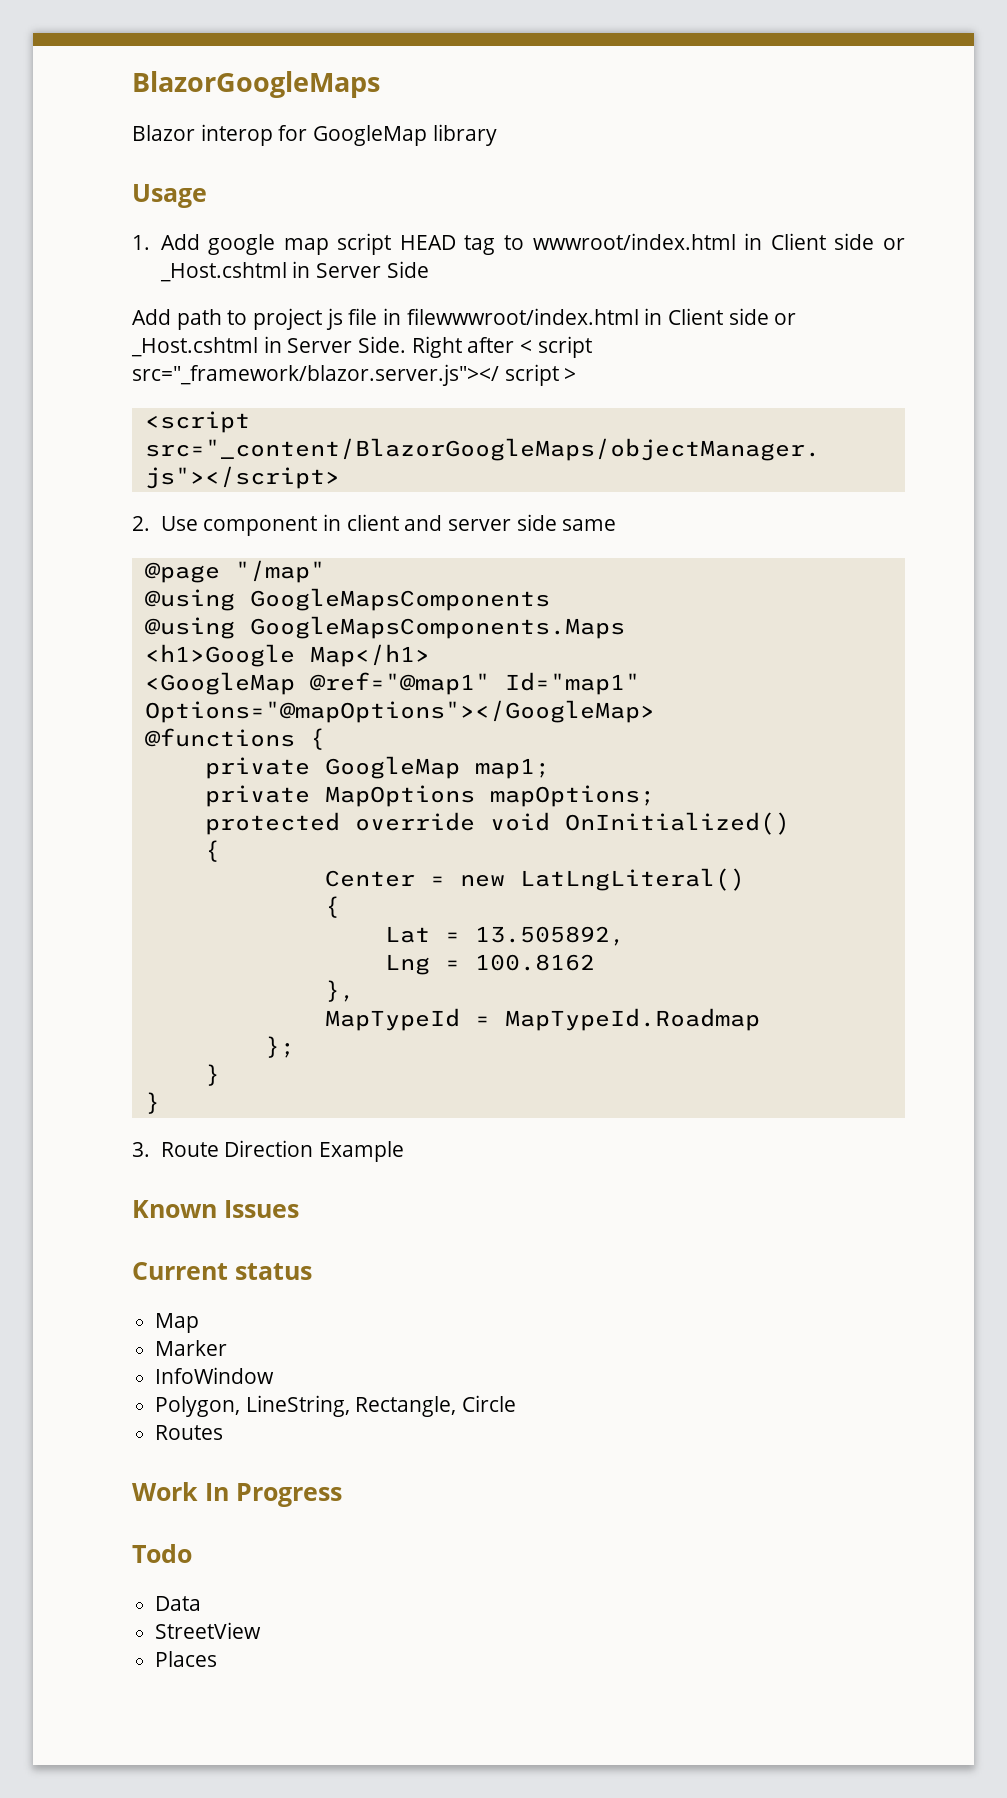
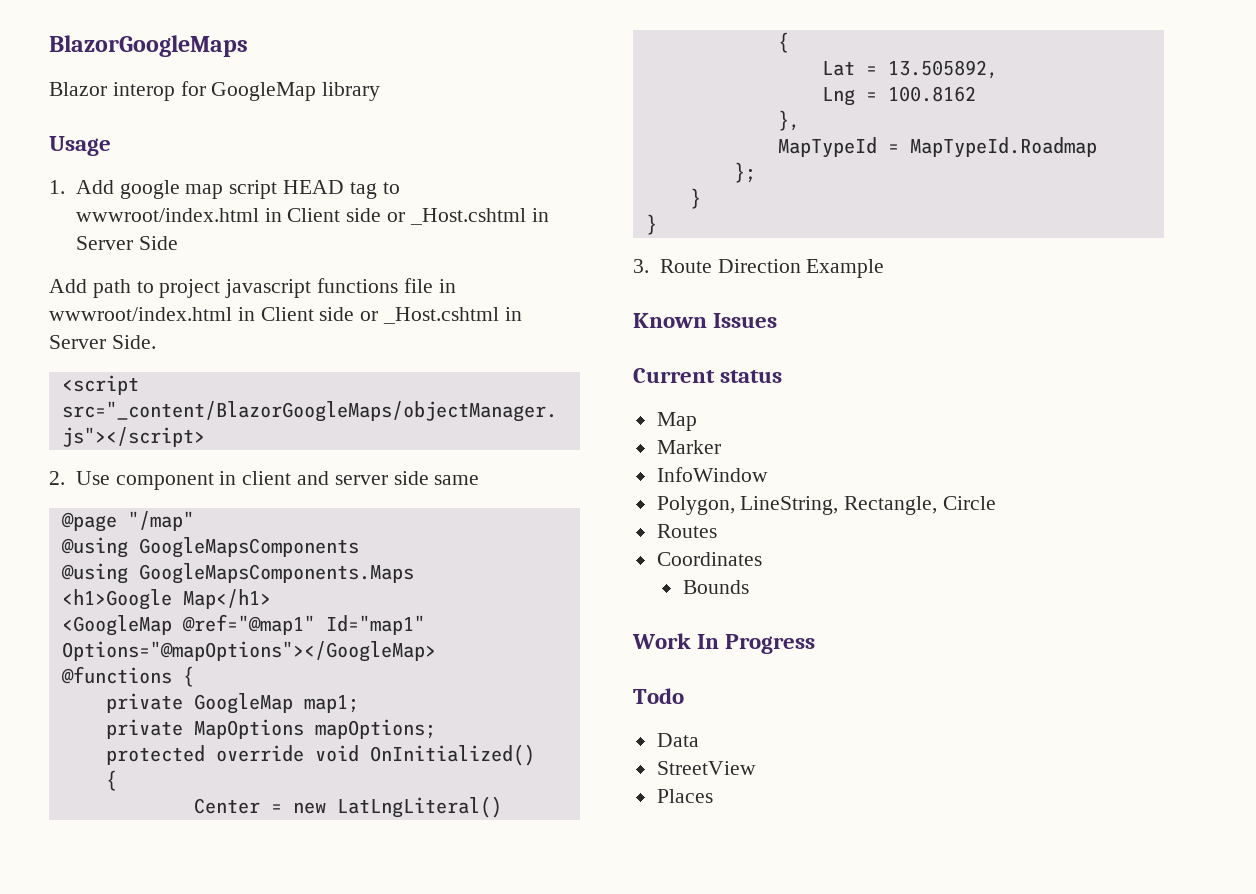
[325,308,343,330] js -> [225,278,399,298] javascript functions
[406,308,639,325] filewwwroot/index.html -> [49,307,232,321] wwwroot/index.html
[411,336,592,358] [132,364,577,386] Right after < script src="_framework/blazor.server.js"></ script > -> (156, 342) none
(224, 1432) none -> [656,552,762,566] [682,580,749,594] // Coordinates // Bounds

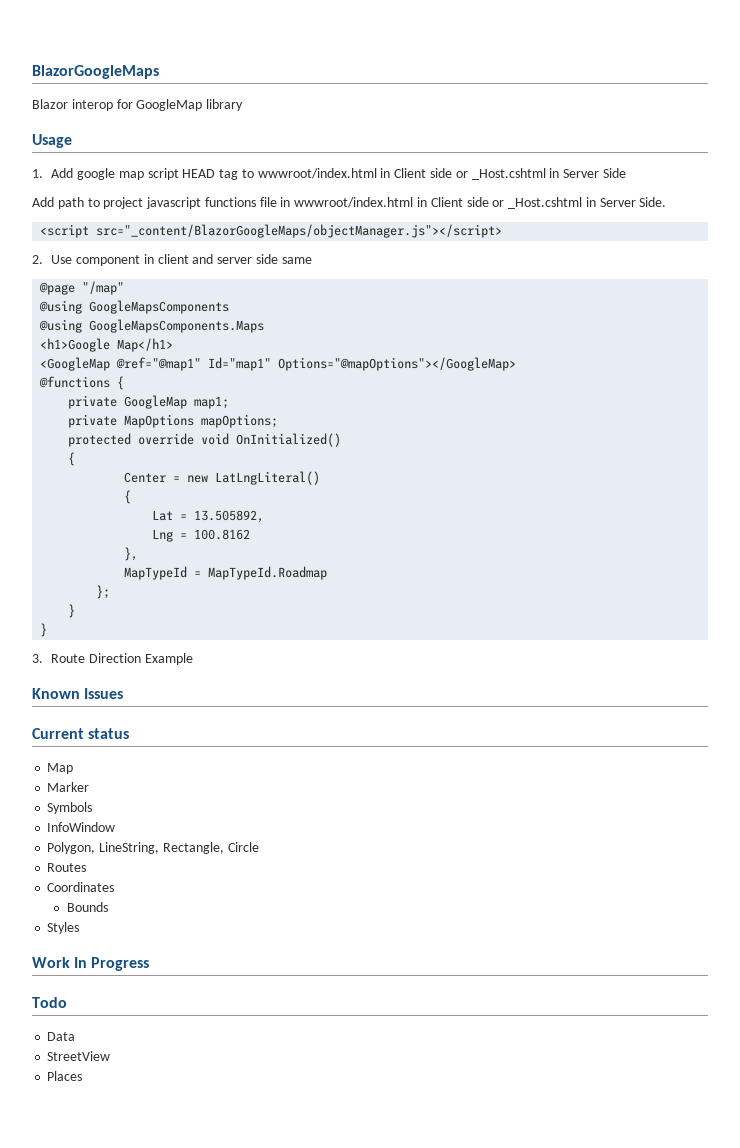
(721, 447) none -> [47,802,93,814] // Symbols
(749, 587) none -> [47,922,80,934] // Styles

